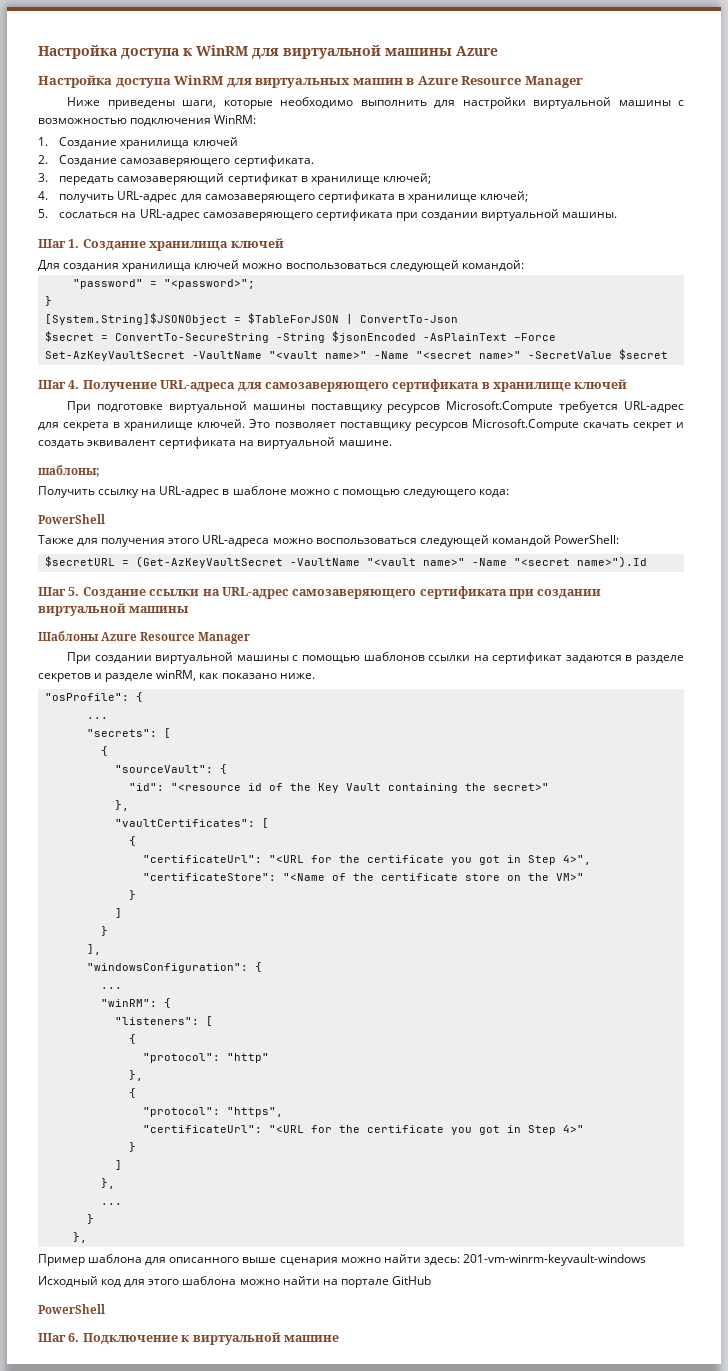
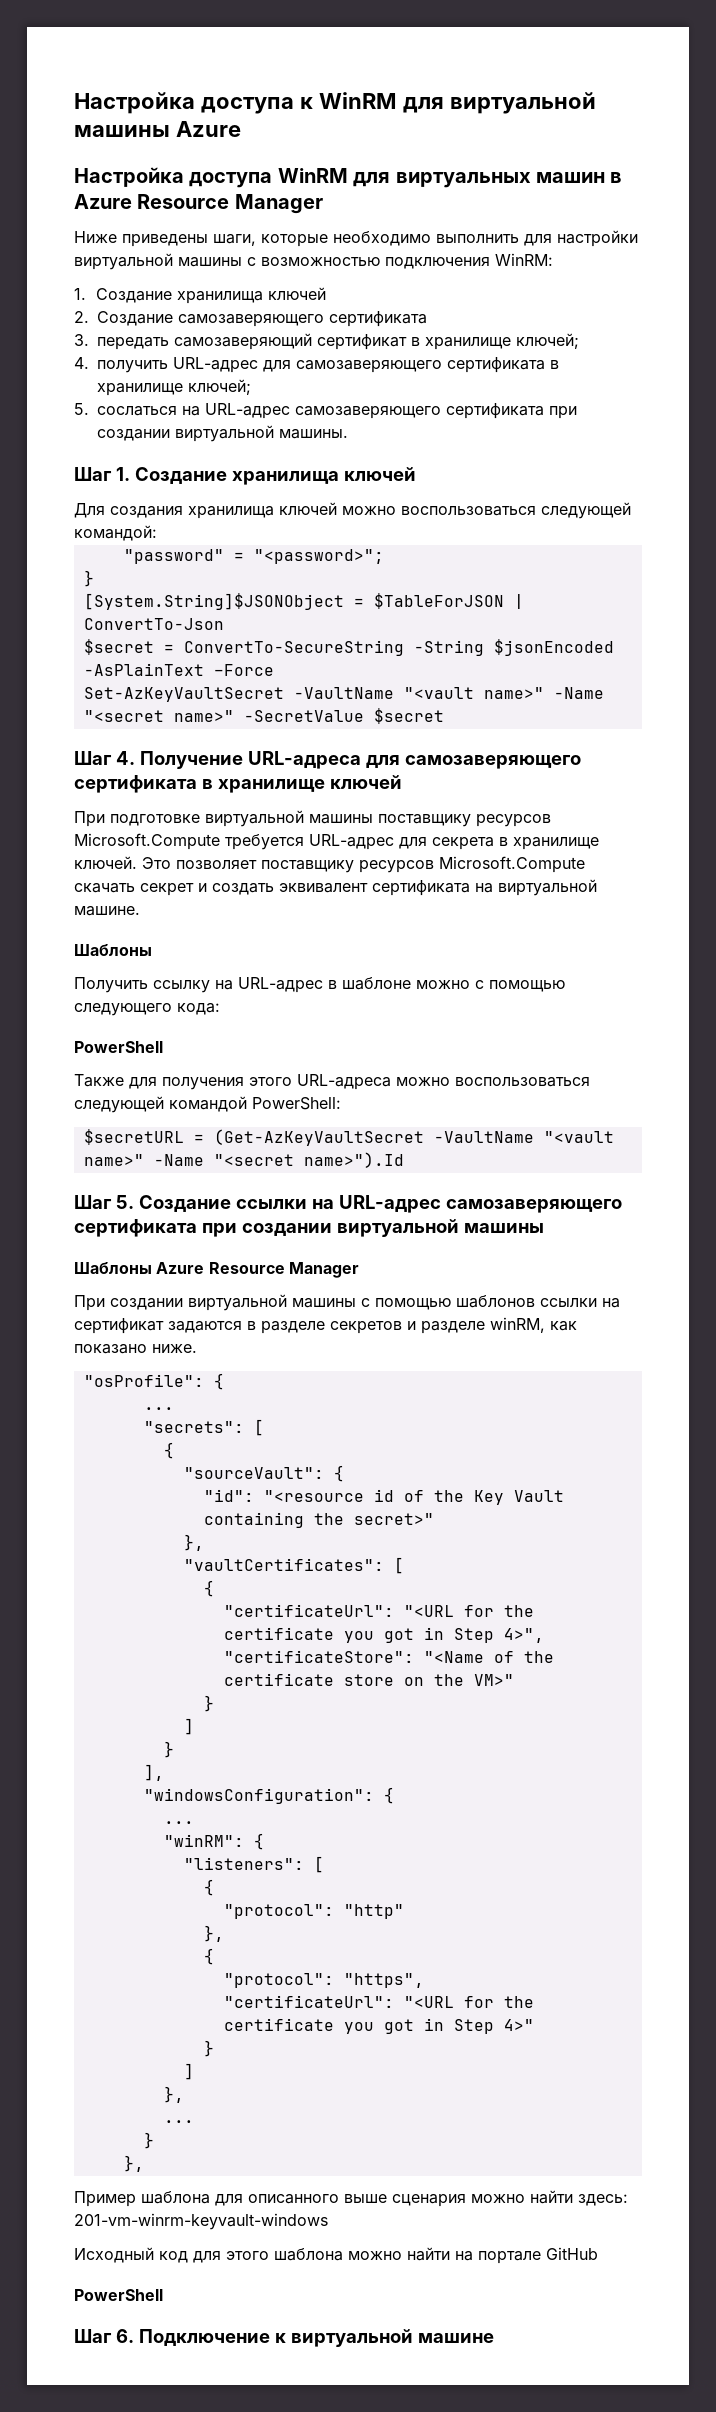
[233,155,314,167] сертификата. -> [329,311,427,327] сертификата
[38,465,100,477] шаблоны; -> [74,944,152,956] Шаблоны

